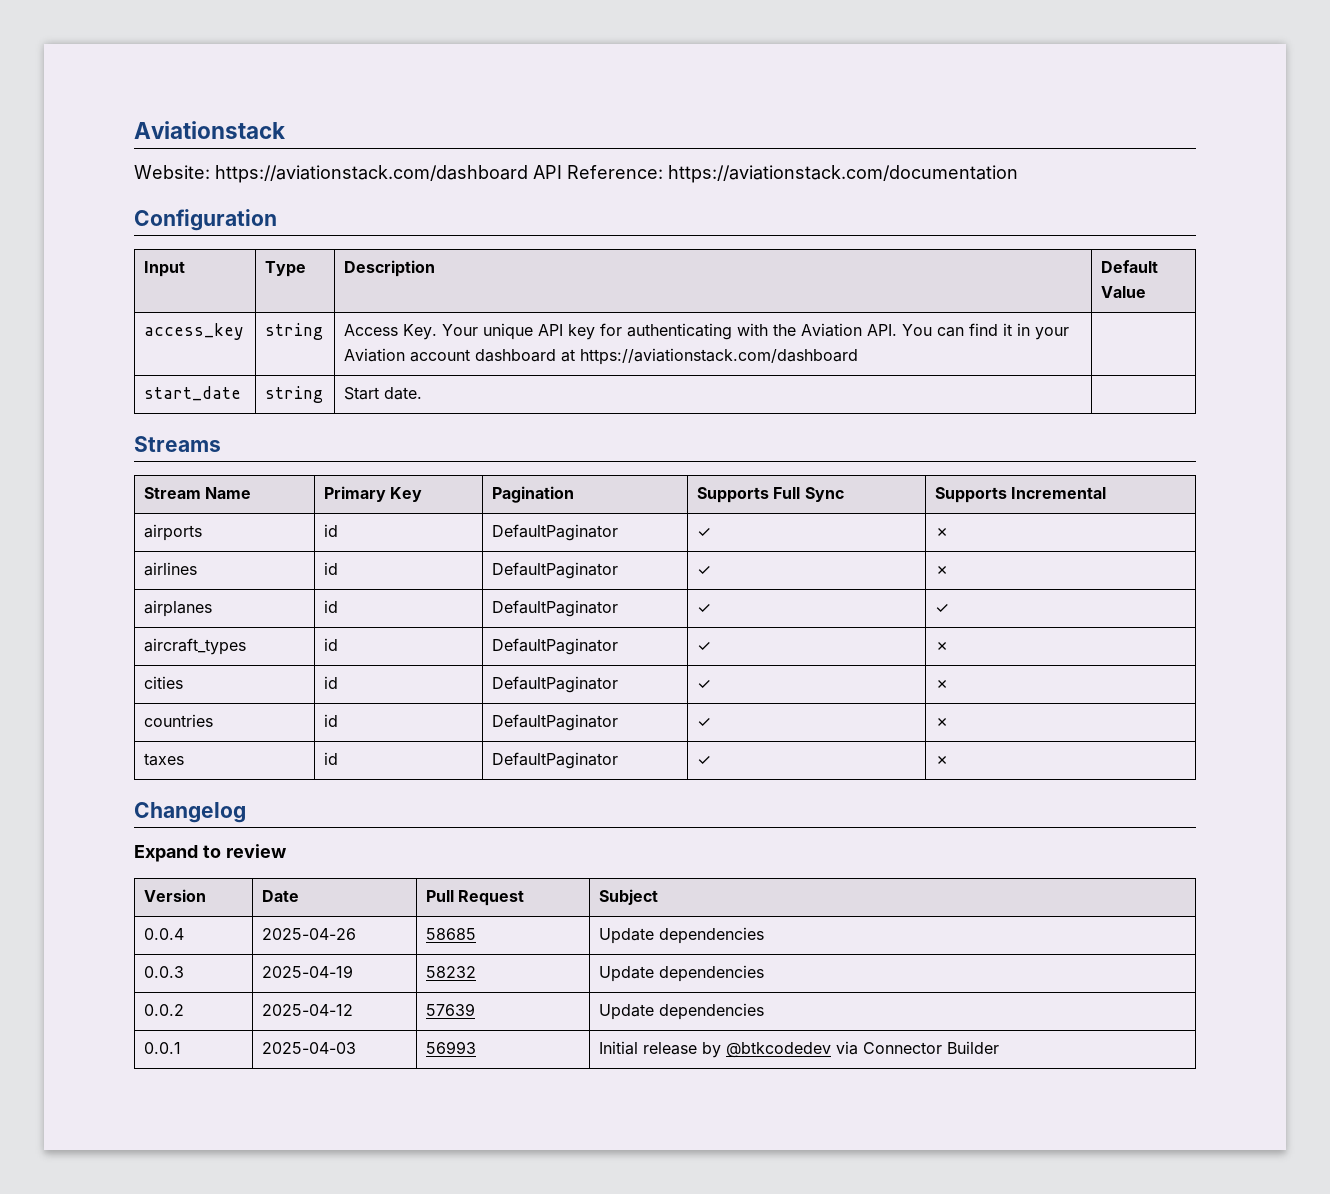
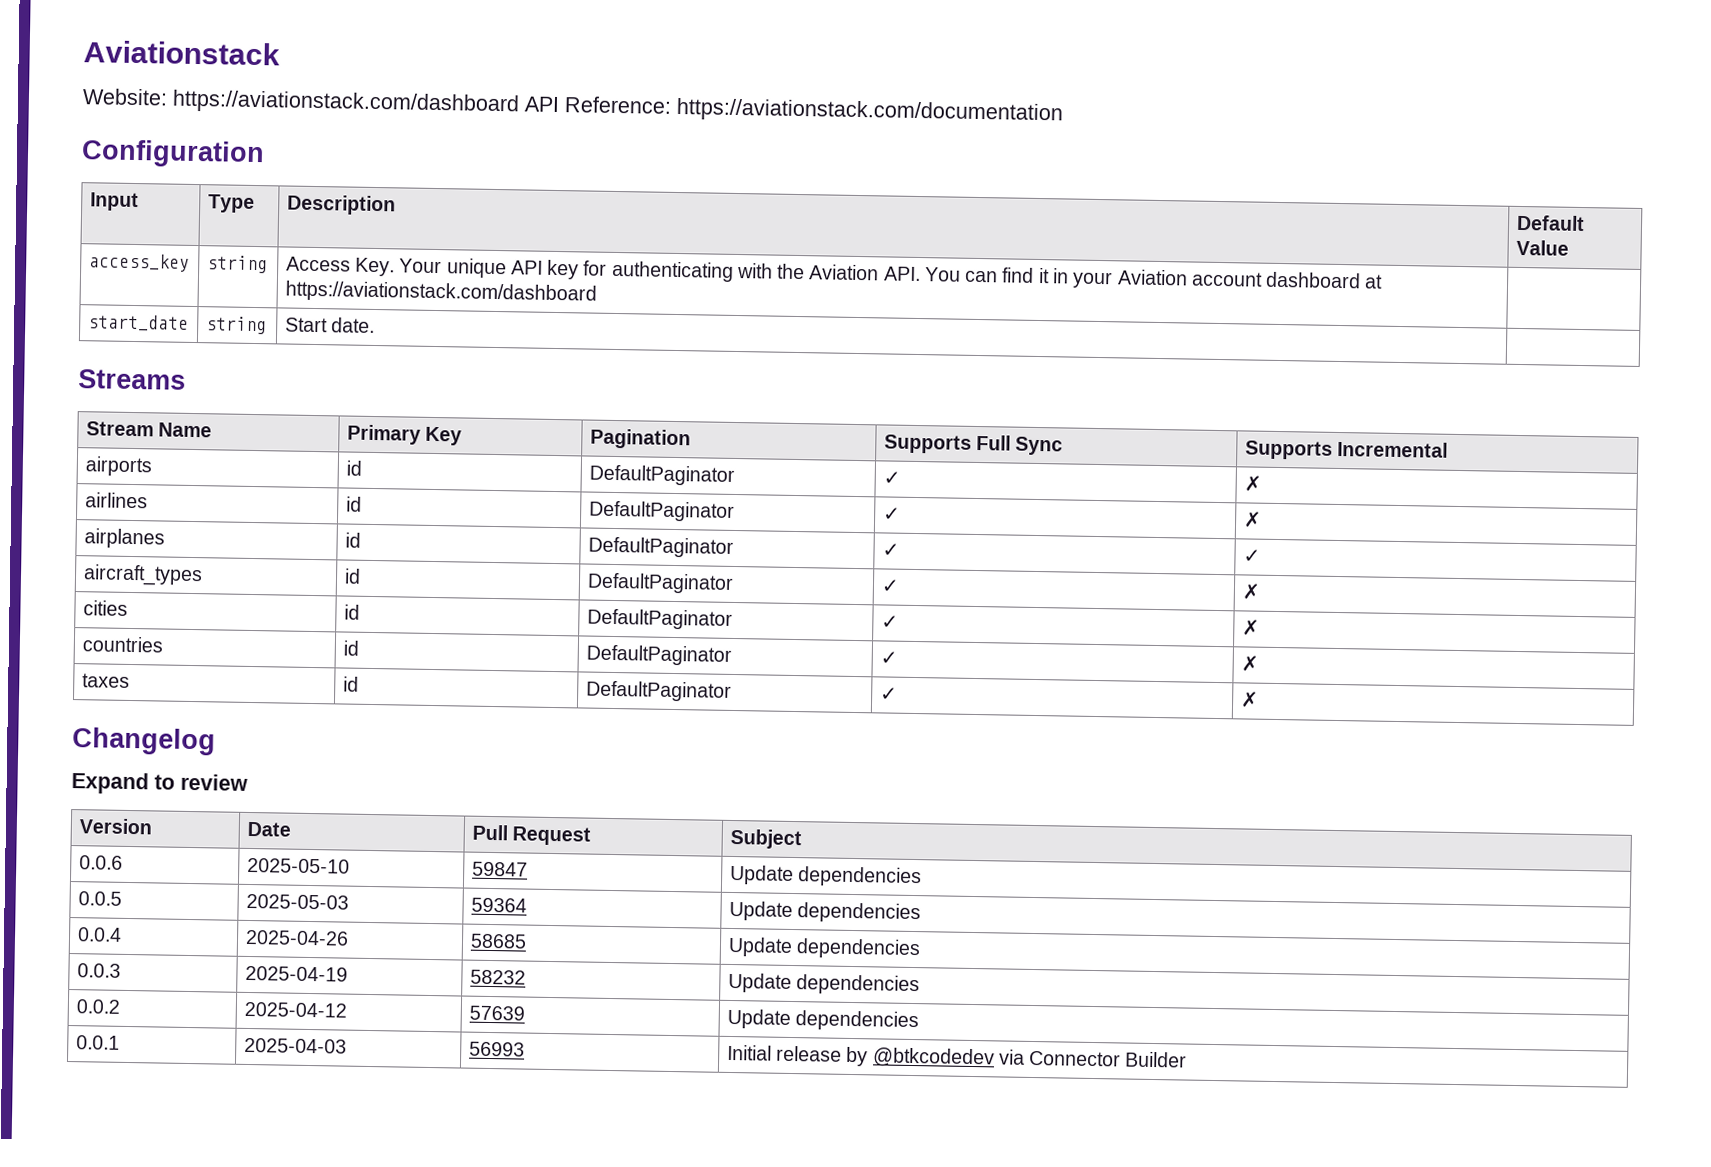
(659, 897) none -> [78,855,123,870] [246,857,350,874] [471,861,528,877] [729,864,923,888] [77,891,122,906] [245,893,349,910] [470,897,527,913] [728,900,922,924] // 0.0.6 | 2025-05-10 | 59847 | Update dependencies // 0.0.5 | 2025-05-03 | 59364 | Update dependencies

